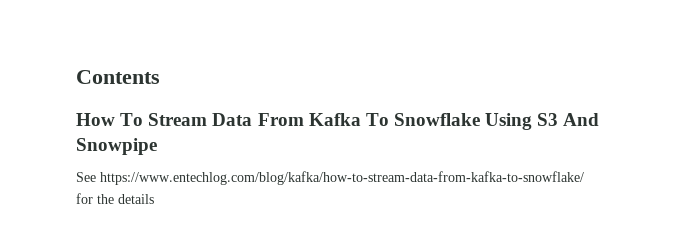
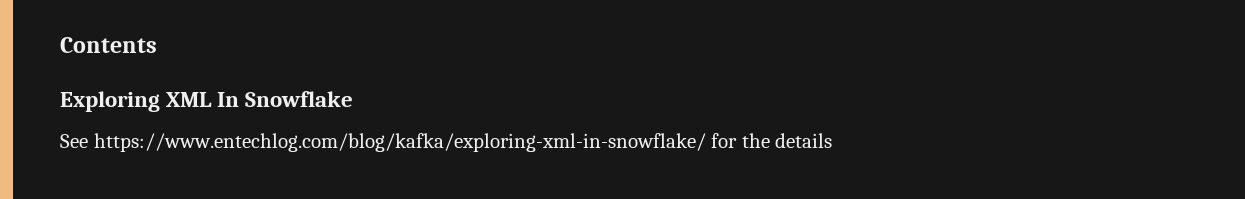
[76,113,600,130] [76,138,157,155] How To Stream Data From Kafka To Snowflake Using S3 And Snowpipe -> [60,91,354,112] Exploring XML In Snowflake
[100,171,584,185] https://www.entechlog.com/blog/kafka/how-to-stream-data-from-kafka-to-snowflake/ -> [93,133,706,152] https://www.entechlog.com/blog/kafka/exploring-xml-in-snowflake/

